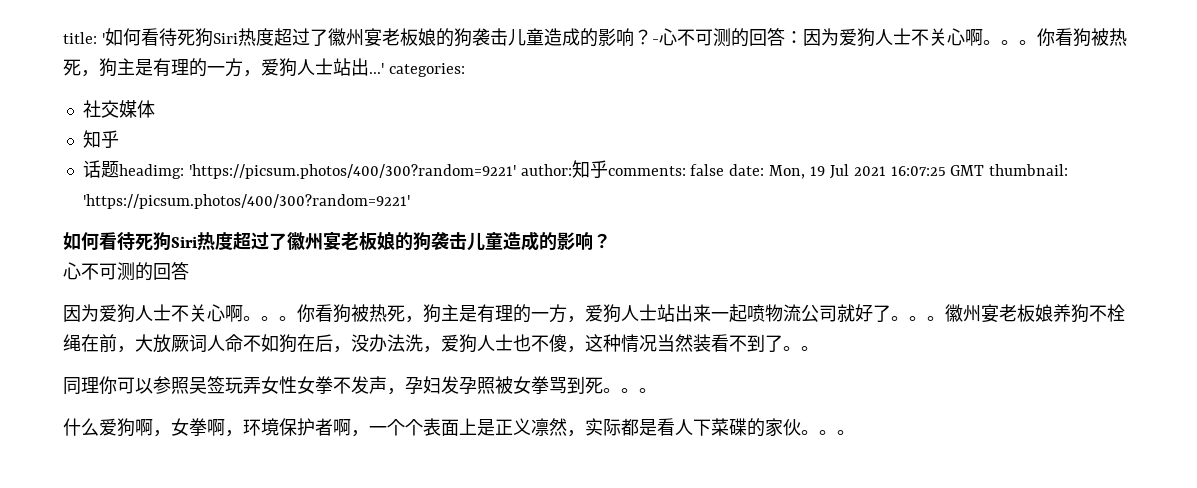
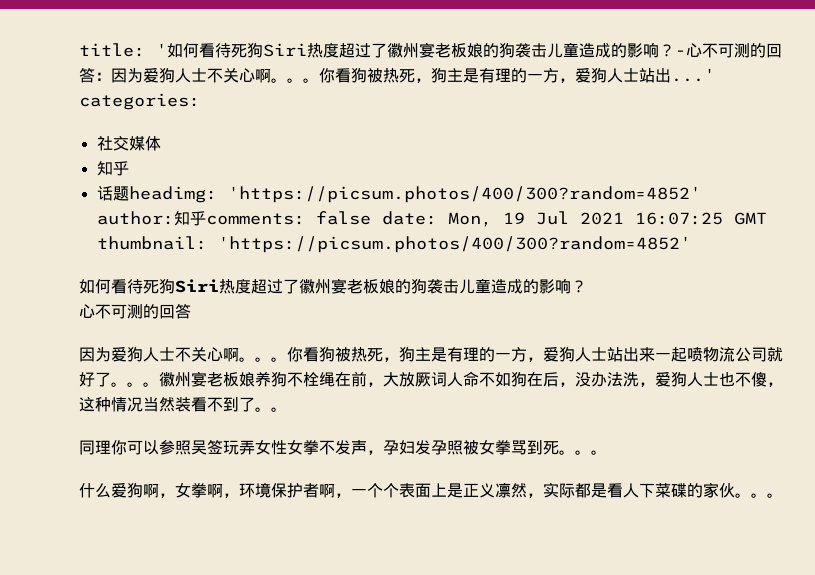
[188,164,516,179] 'https://picsum.photos/400/300?random=9221' -> [227,186,701,203] 'https://picsum.photos/400/300?random=4852'
[82,194,410,209] 'https://picsum.photos/400/300?random=9221' -> [217,236,691,253] 'https://picsum.photos/400/300?random=4852'

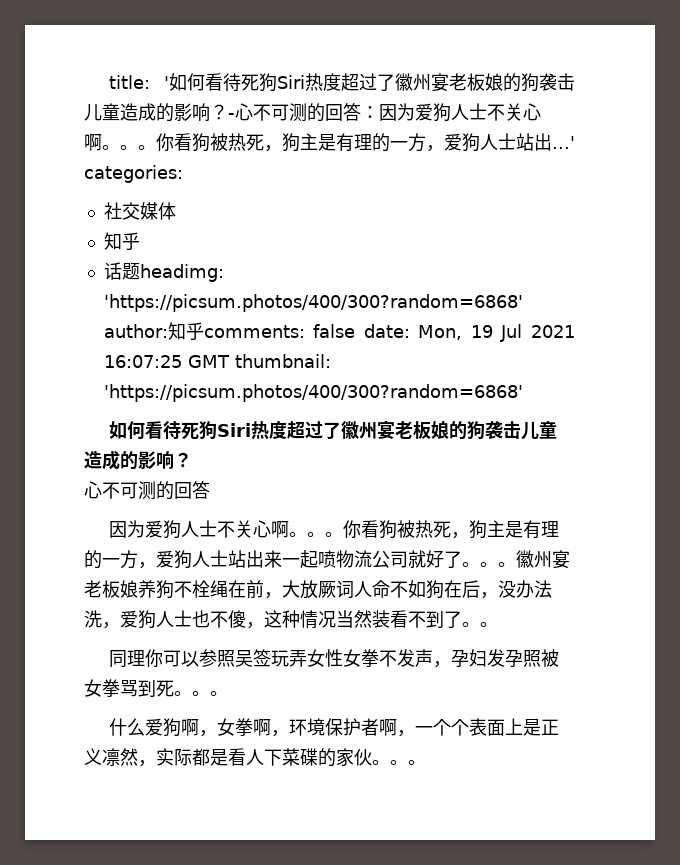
[227,186,701,203] 'https://picsum.photos/400/300?random=4852' -> [103,294,523,312] 'https://picsum.photos/400/300?random=6868'
[217,236,691,253] 'https://picsum.photos/400/300?random=4852' -> [103,384,523,402] 'https://picsum.photos/400/300?random=6868'

